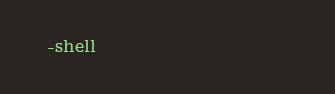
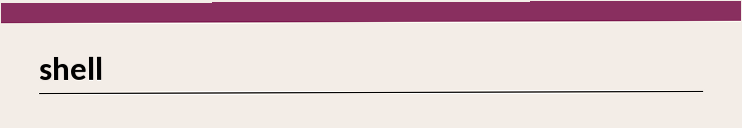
[48,40,96,52] -shell -> [38,56,104,81] shell

